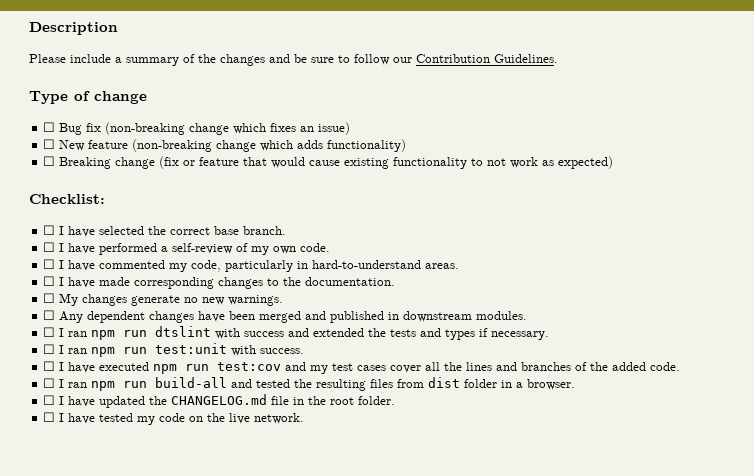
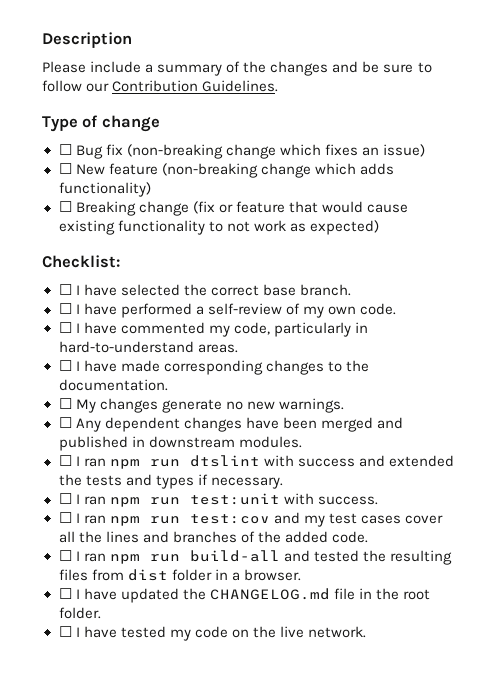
[68,362,150,373] have executed -> [83,515,106,524] ran

